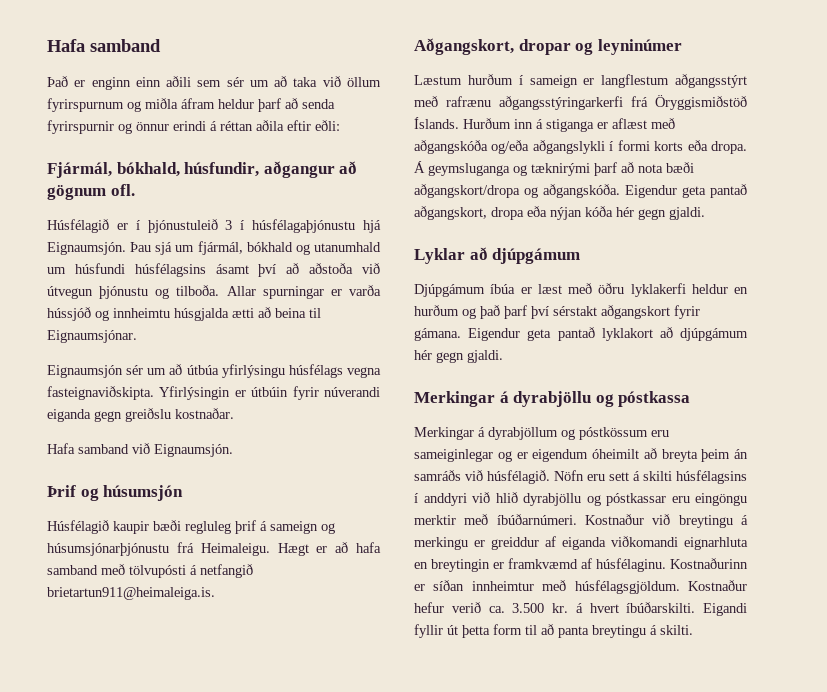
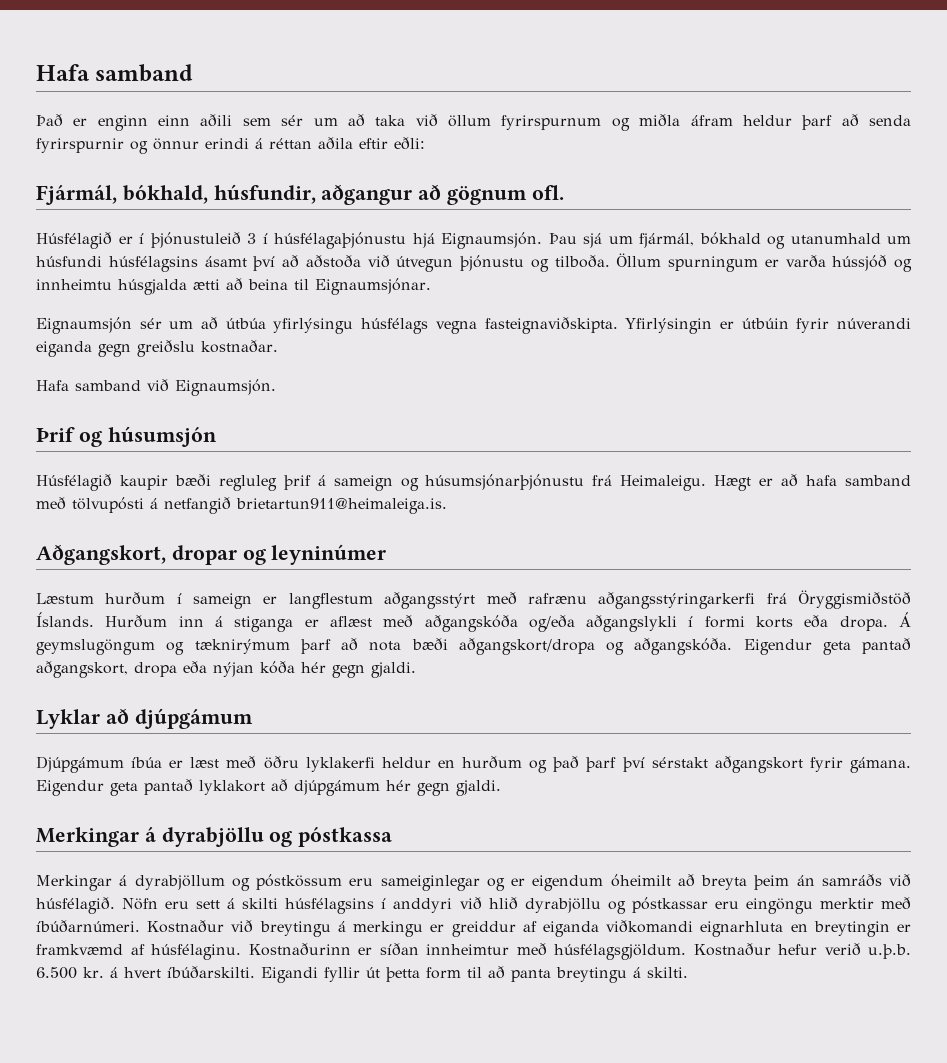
[226,286,324,299] Allar spurningar -> [616,253,758,272] Öllum spurningum
[428,163,590,176] geymsluganga og tæknirými -> [36,639,290,655] geymslugöngum og tæknirýmum
[488,603,545,613] ca. 3.500 -> [868,944,911,959] [36,967,77,979] u.þ.b. 6.500

